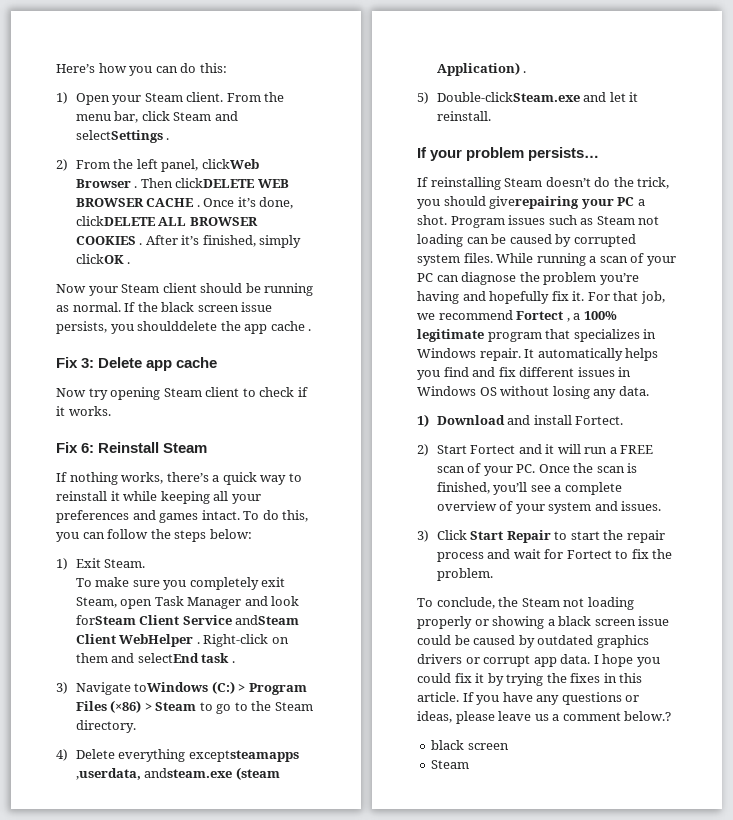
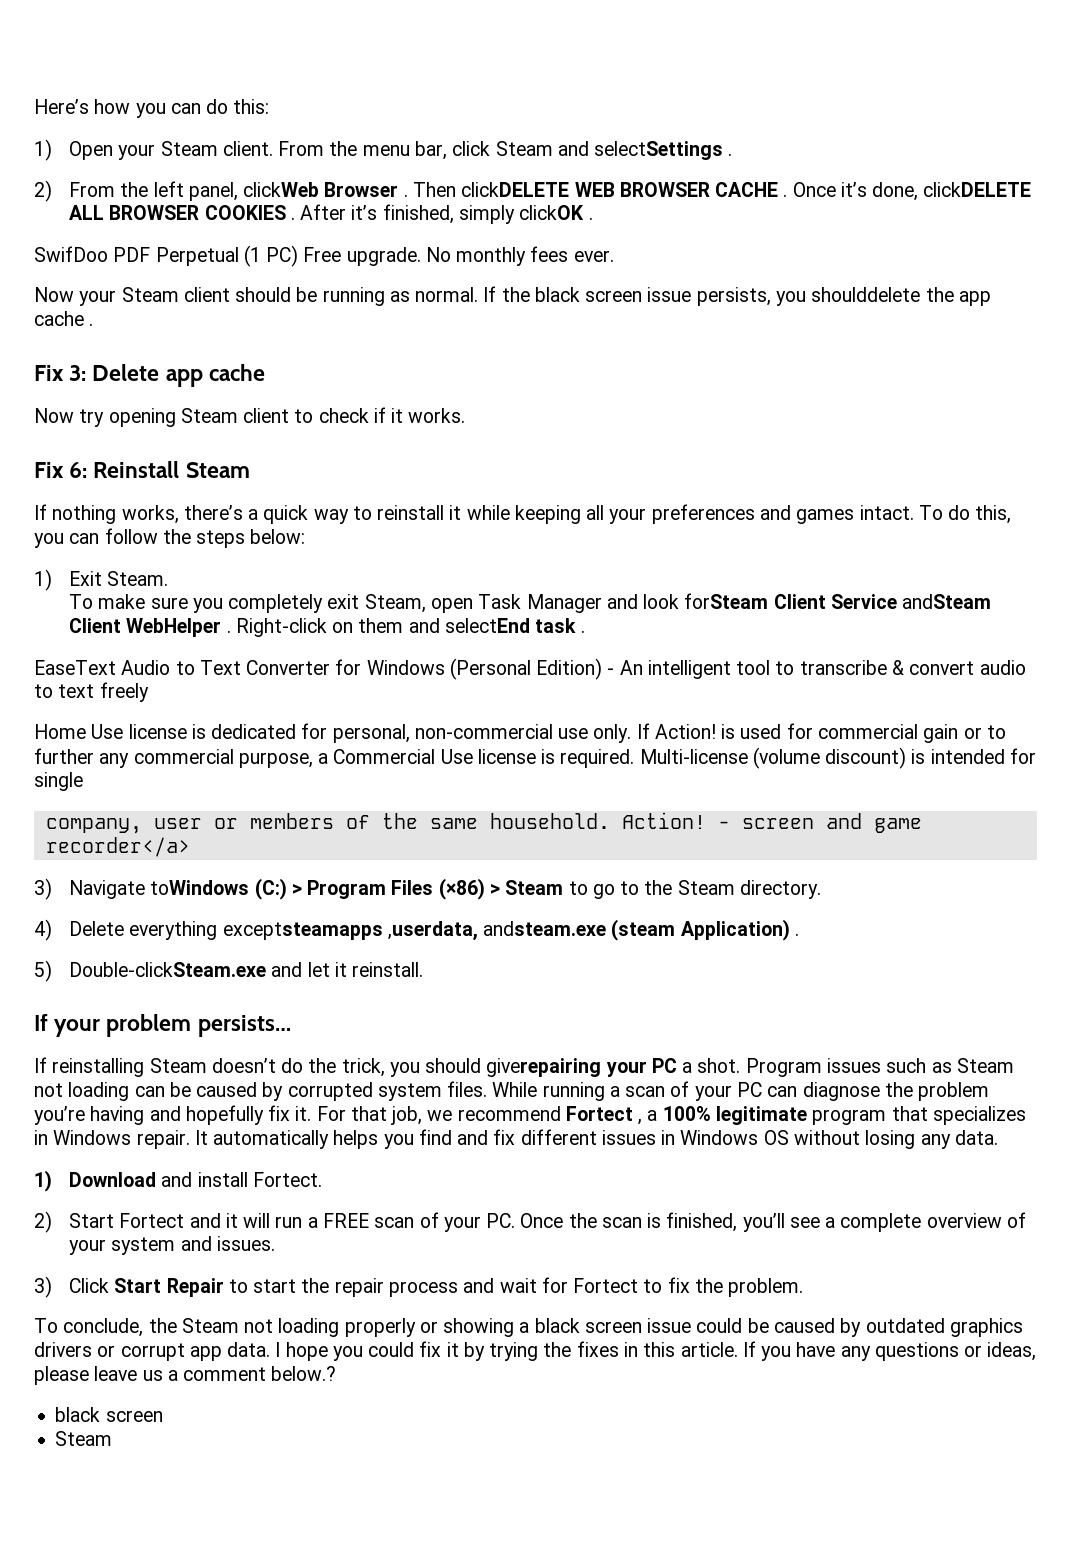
(131, 263) none -> [34,245,614,267] // SwifDoo PDF Perpetual (1 PC) Free upgrade. No monthly fees ever.
(235, 662) none -> [34,658,1026,680] [34,682,149,702] [34,723,1006,743] [34,747,1036,769] [34,772,83,791] [45,812,922,834] [45,837,190,857] // EaseText Audio to Text Converter for Windows (Personal Edition) - An intelligent tool to transcribe & convert audio to text freely // Home Use license is dedicated for personal, non-commercial use only. If Action! is used for commercial gain or to further any commercial purpose, a Commercial Use license is required. Multi-license (volume discount) is intended for single // company, user or members of the same household. Action! - screen and game recorder</a>

